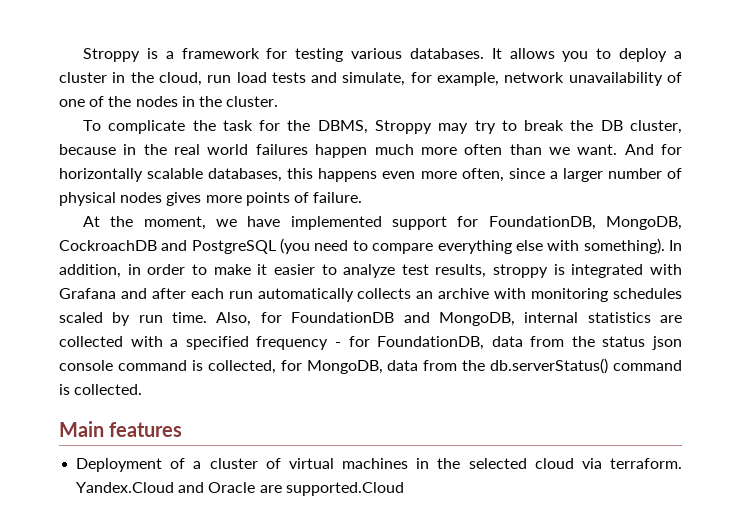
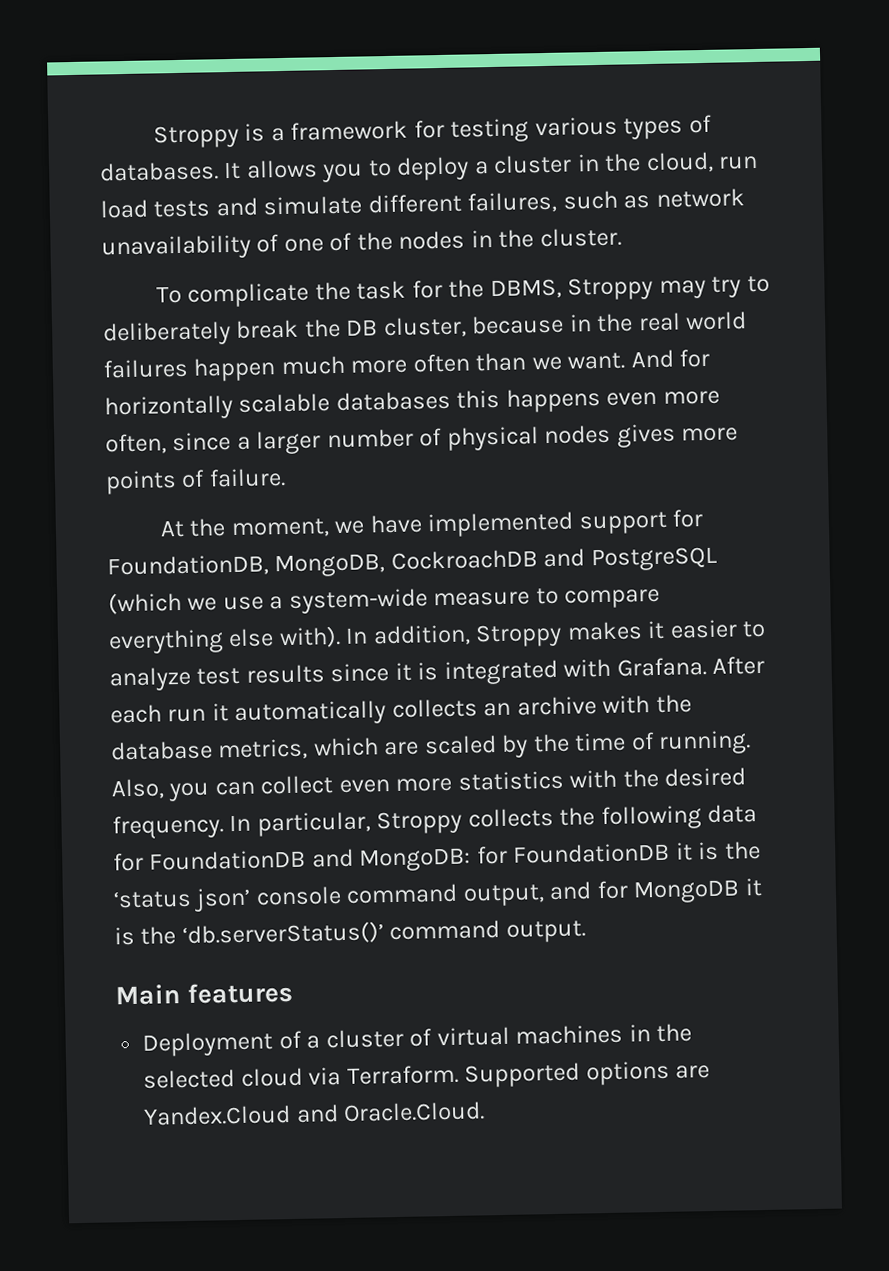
(403, 53) none -> [623,114,712,140] types of
[342,72,500,86] simulate, for example, -> [263,190,651,216] simulate different failures, such as
(517, 125) none -> [103,321,231,347] deliberately
[208,168,283,182] databases, -> [335,390,451,412] databases
[280,238,682,254] [59,264,251,278] (you need to compare everything else with something). In addition, in order to make -> [108,587,661,615] [108,621,643,655] (which we use a system-wide measure to compare everything else with). In addition, Stroppy makes
[435,264,683,278] [59,288,186,299] results, stroppy is integrated with Grafana and after -> [245,655,766,686] results since it is integrated with Grafana. After
(253, 295) none -> [211,703,229,722] it
[531,288,682,302] [59,312,682,326] [59,336,682,350] [59,358,682,374] [59,384,143,395] monitoring schedules scaled by run time. Also, for FoundationDB and MongoDB, internal statistics are collected with a specified frequency - for FoundationDB, data from the status json console command is collected, for MongoDB, data from the db.serverStatus() command is collected. -> [655,694,692,713] [110,730,752,761] [111,767,747,802] [112,804,758,840] [113,841,761,872] [113,878,763,912] [114,919,586,947] the database metrics, which are scaled by the time of running. Also, you can collect even more statistics with the desired frequency. In particular, Stroppy collects the following data for FoundationDB and MongoDB: for FoundationDB it is the ‘status json’ console command output, and for MongoDB it is the ‘db.serverStatus()’ command output.
[610,458,683,469] [76,482,404,496] terraform. Yandex.Cloud and Oracle are supported.Cloud -> [346,1060,711,1088] [143,1101,486,1126] Terraform. Supported options are Yandex.Cloud and Oracle.Cloud.

